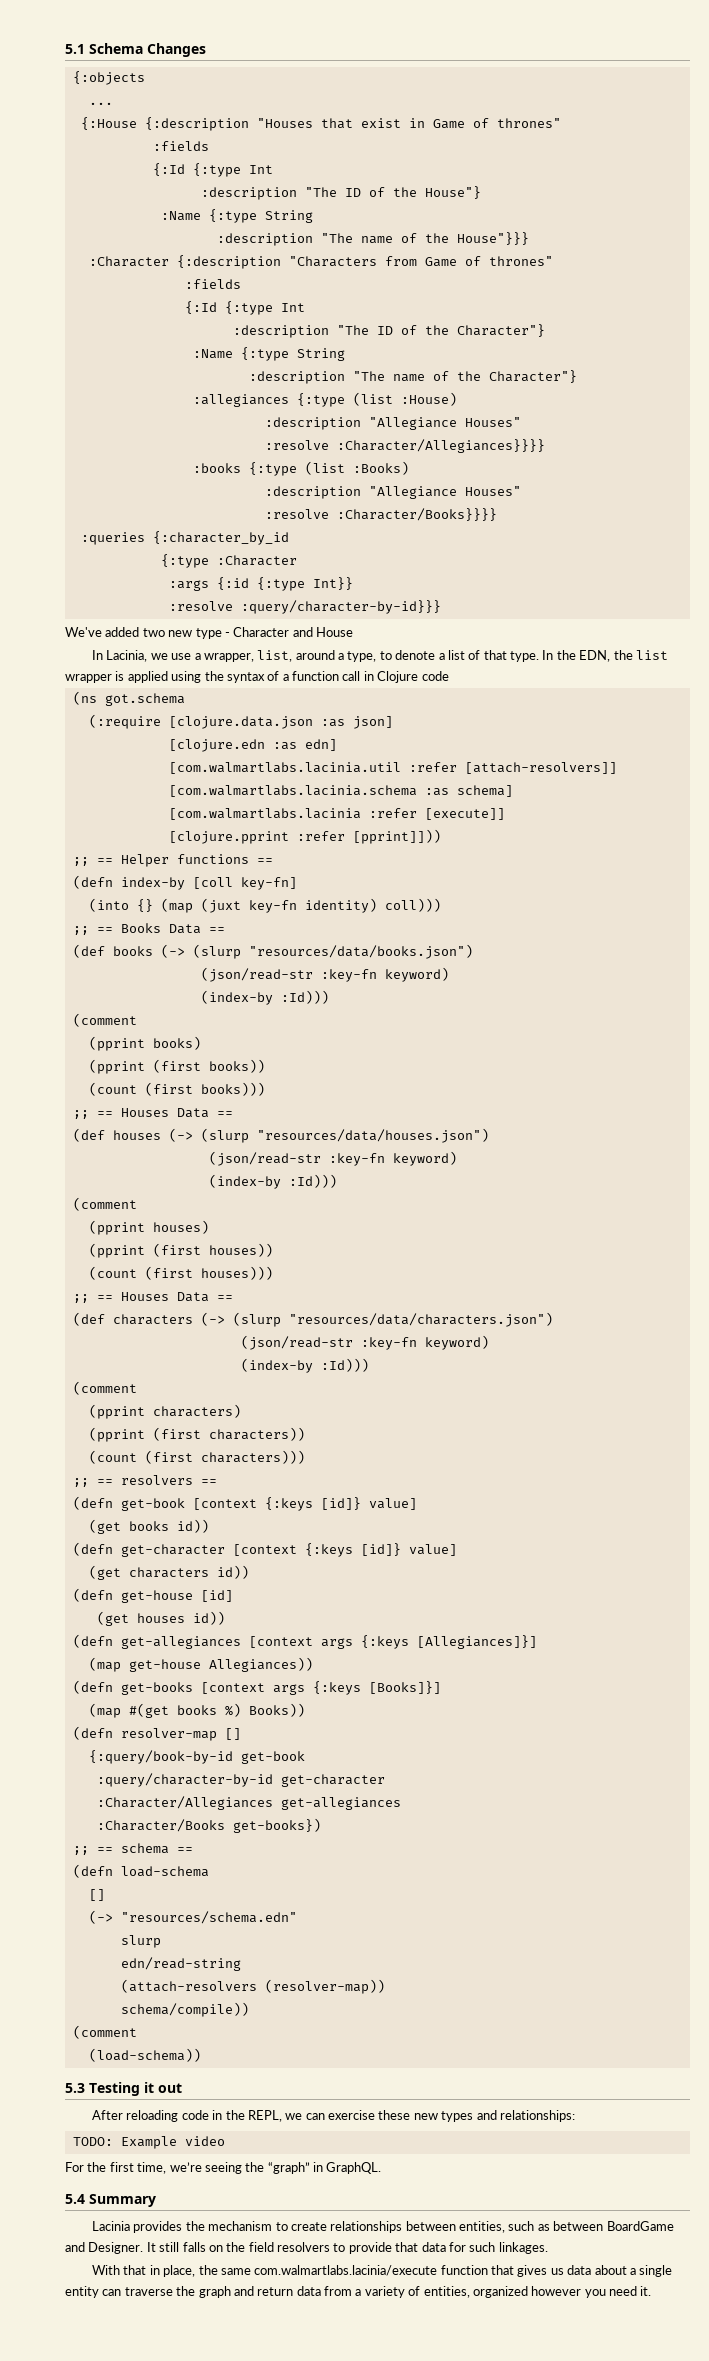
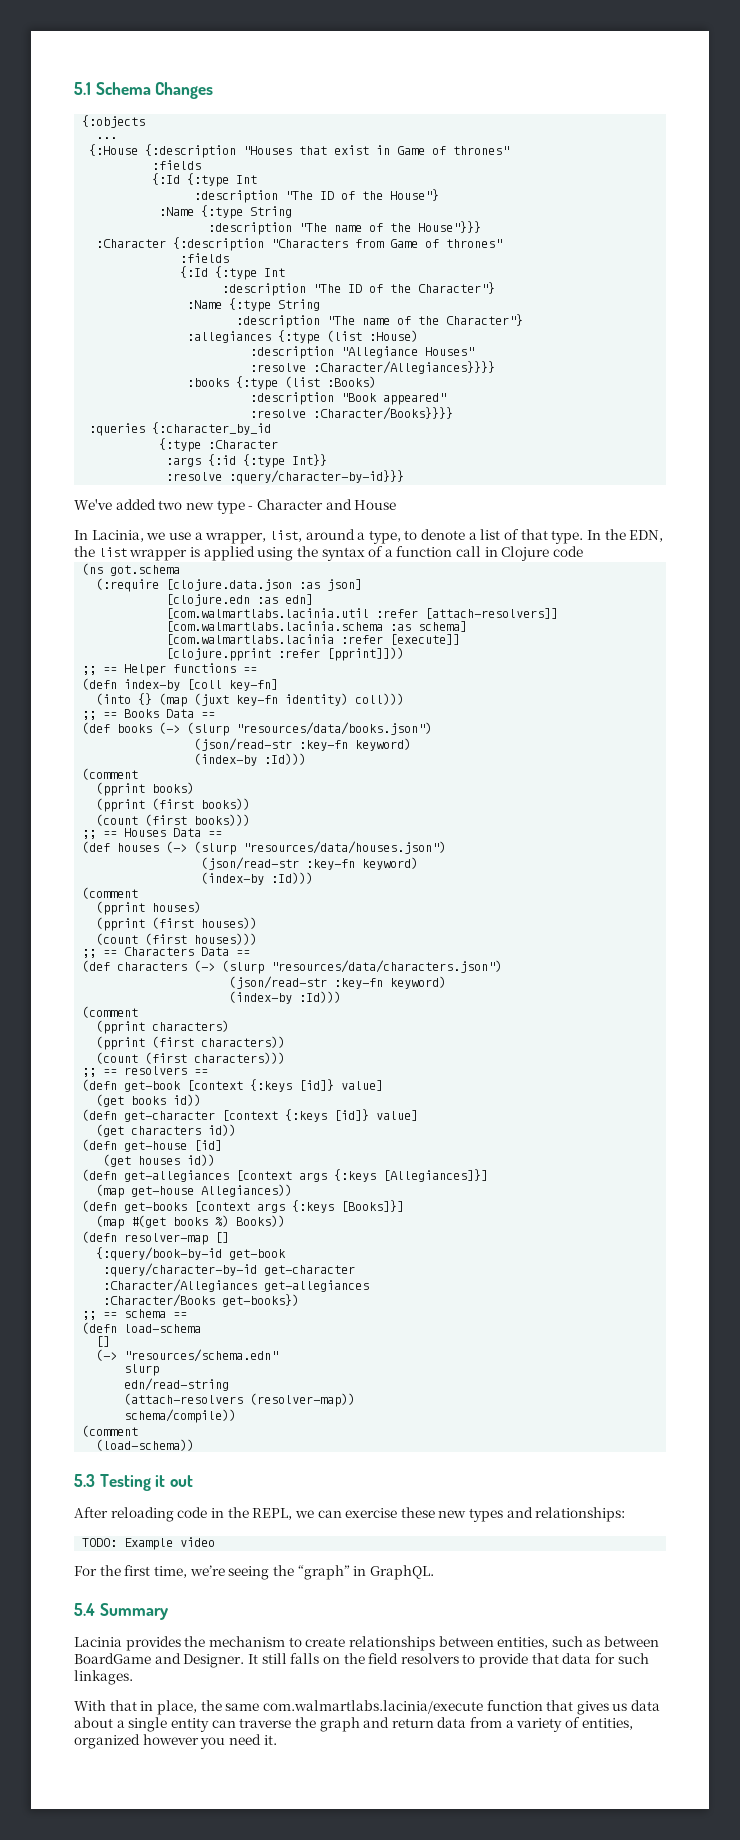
[368,486,521,499] "Allegiance Houses" -> [341,393,447,405] "Book appeared"
[120,1292,169,1301] Houses -> [124,947,195,956] Characters

